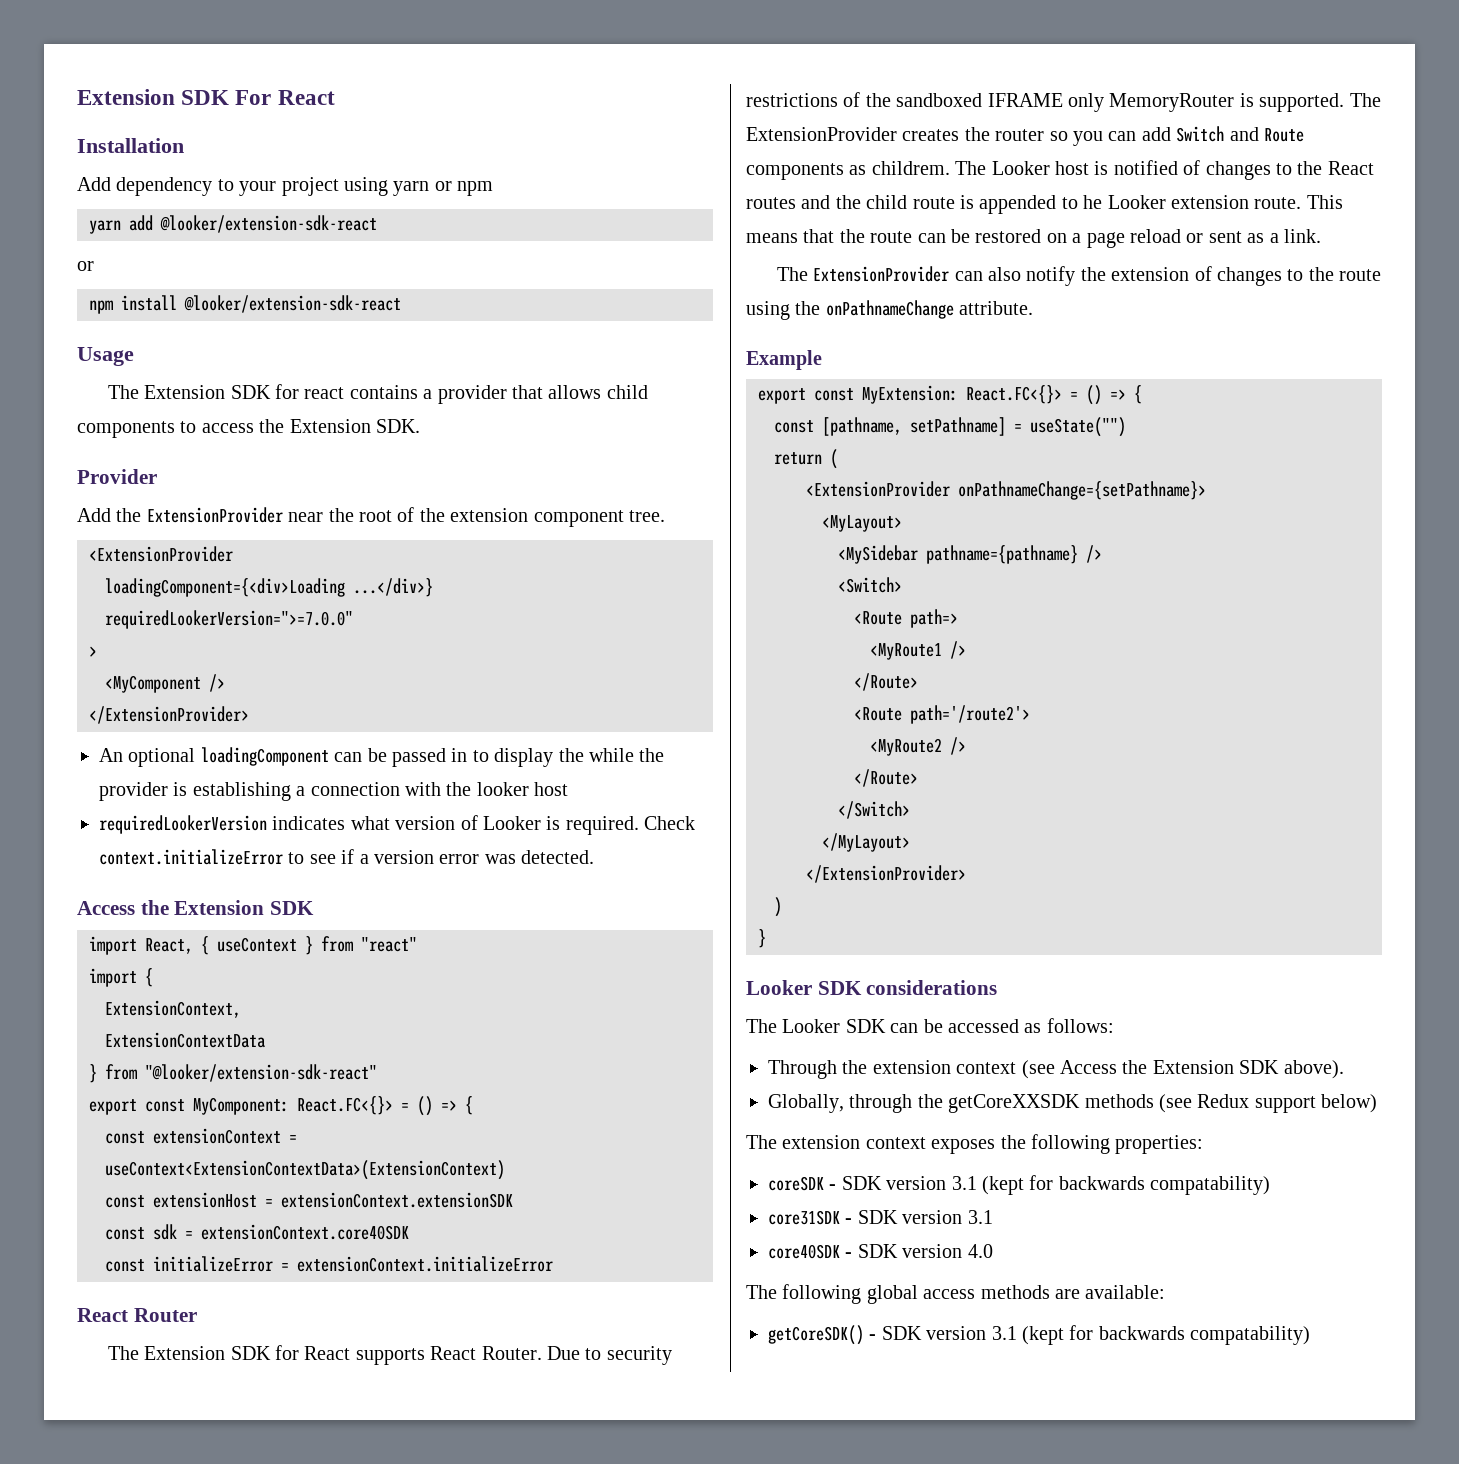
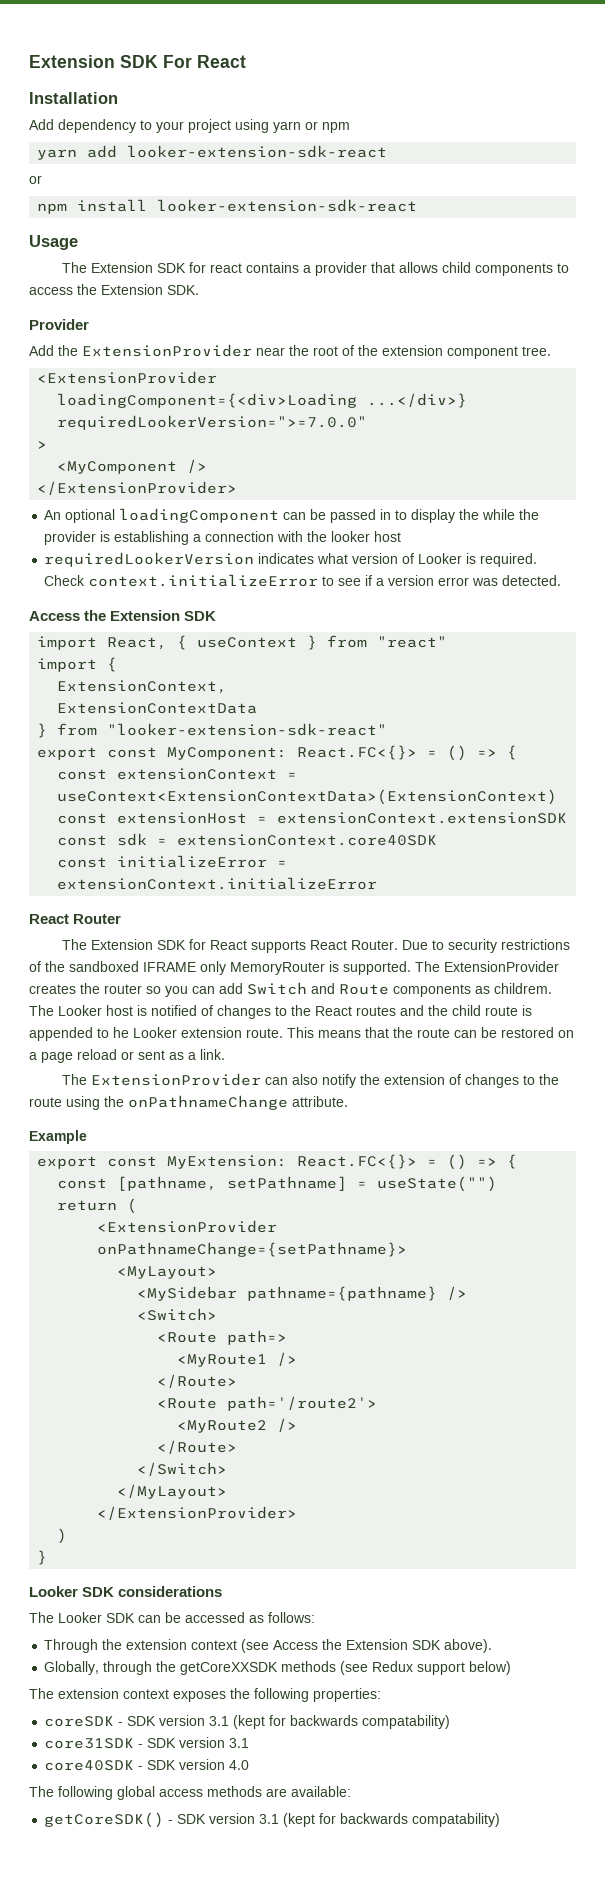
[160,215,377,233] @looker/extension-sdk-react -> [127,145,388,158] looker-extension-sdk-react
[184,295,401,313] @looker/extension-sdk-react -> [157,199,418,212] looker-extension-sdk-react
[145,1064,377,1082] "@looker/extension-sdk-react" -> [107,723,388,736] "looker-extension-sdk-react"

